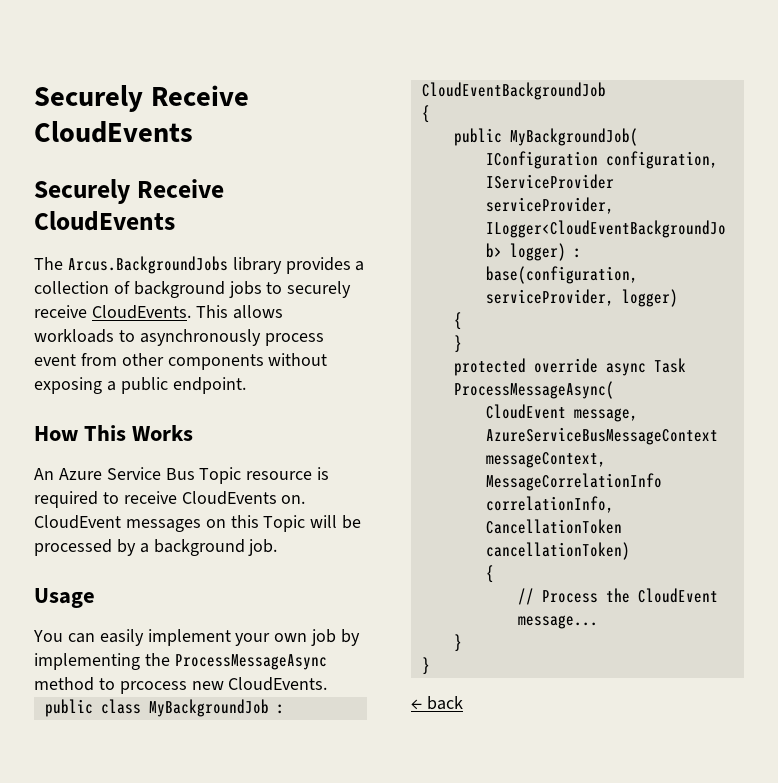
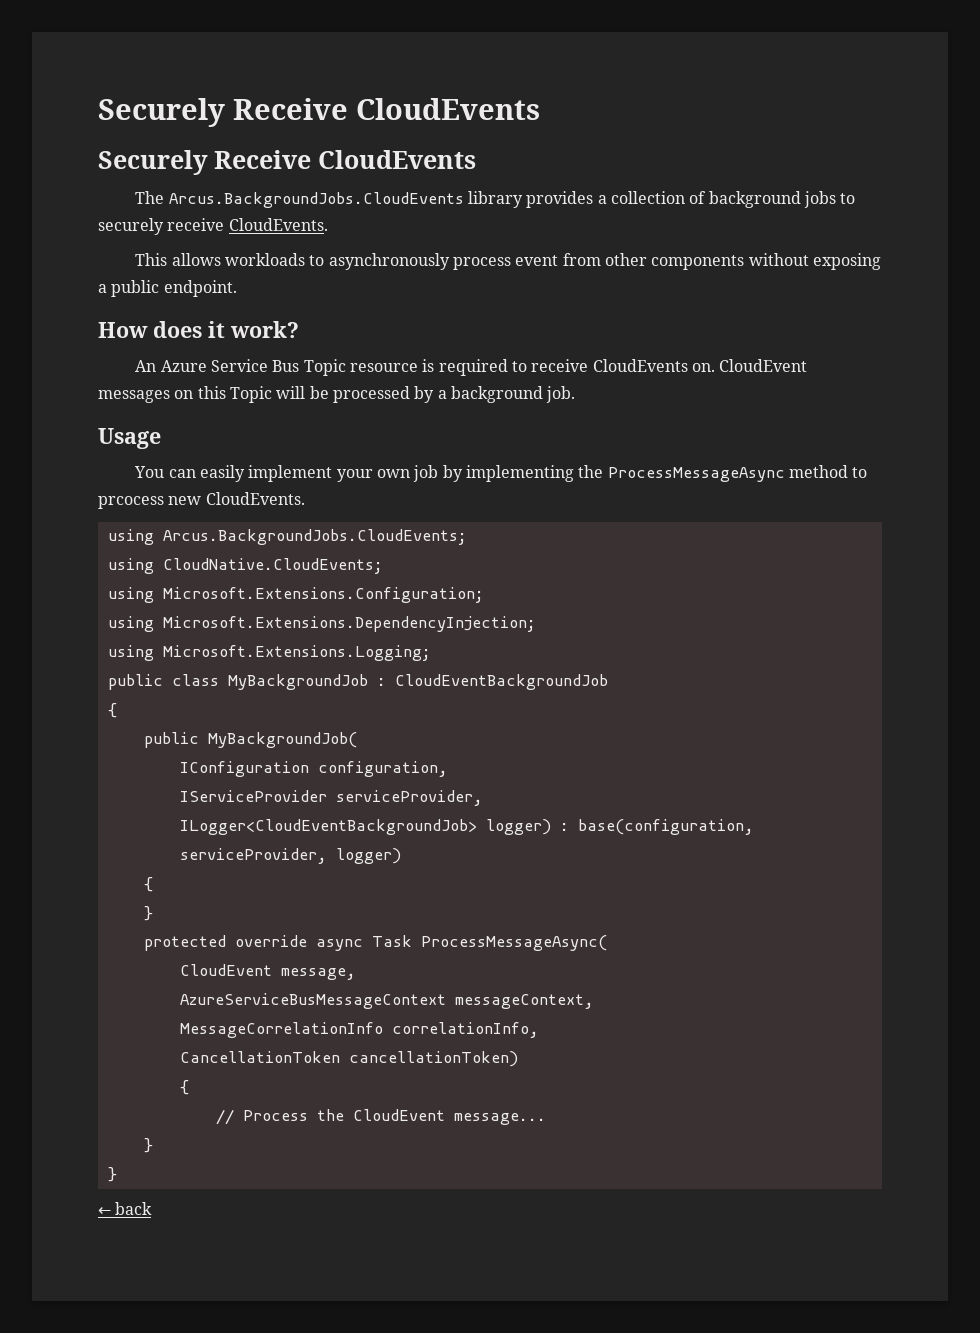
[67,256,228,274] Arcus.BackgroundJobs -> [168,192,464,208] Arcus.BackgroundJobs.CloudEvents
(191, 312) none -> (328, 224) //
[84,425,194,441] This Works -> [153,321,299,338] does it work?
(328, 684) none -> [107,529,467,545] [107,558,383,574] [107,587,484,603] [107,616,536,632] [107,645,431,661] // using Arcus.BackgroundJobs.CloudEvents; // using CloudNative.CloudEvents; // using Microsoft.Extensions.Configuration; // using Microsoft.Extensions.DependencyInjection; // using Microsoft.Extensions.Logging;

